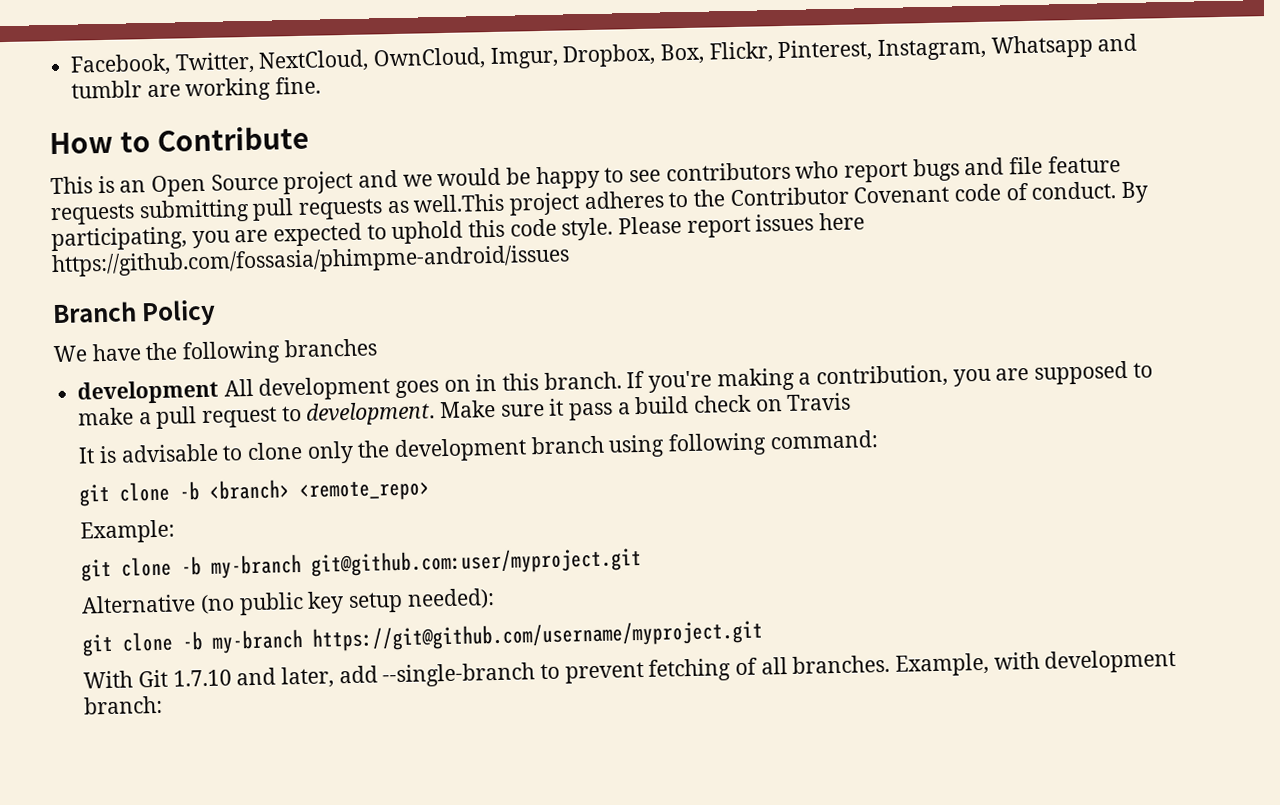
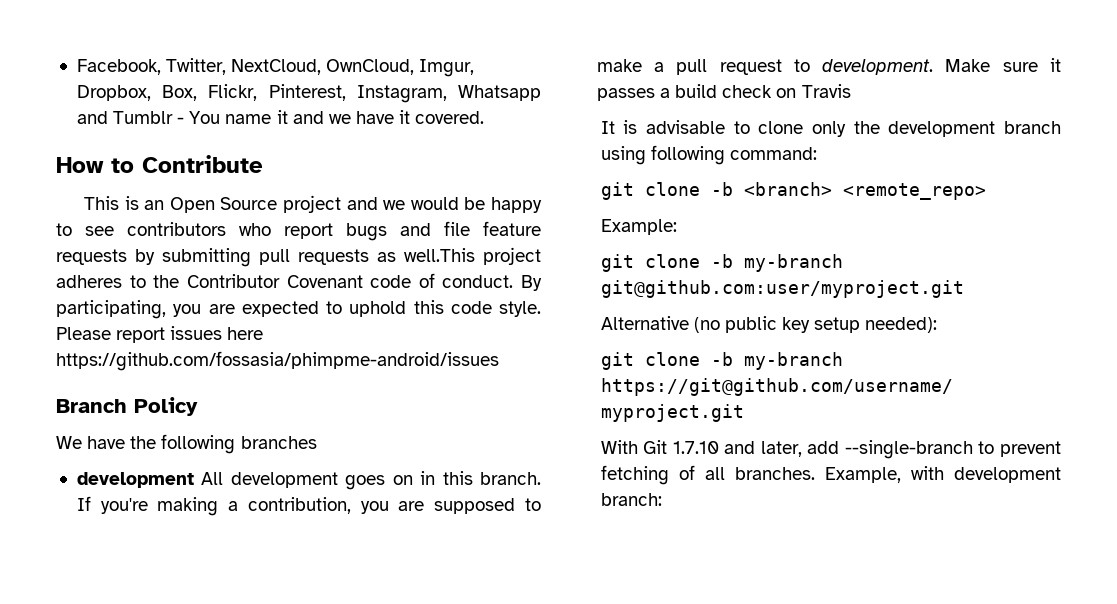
[71,76,322,102] tumblr are working fine. -> [113,110,485,124] Tumblr - You name it and we have it covered.
(135, 214) none -> [135,249,155,265] by
[569,402,614,421] pass -> [596,88,655,101] passes

